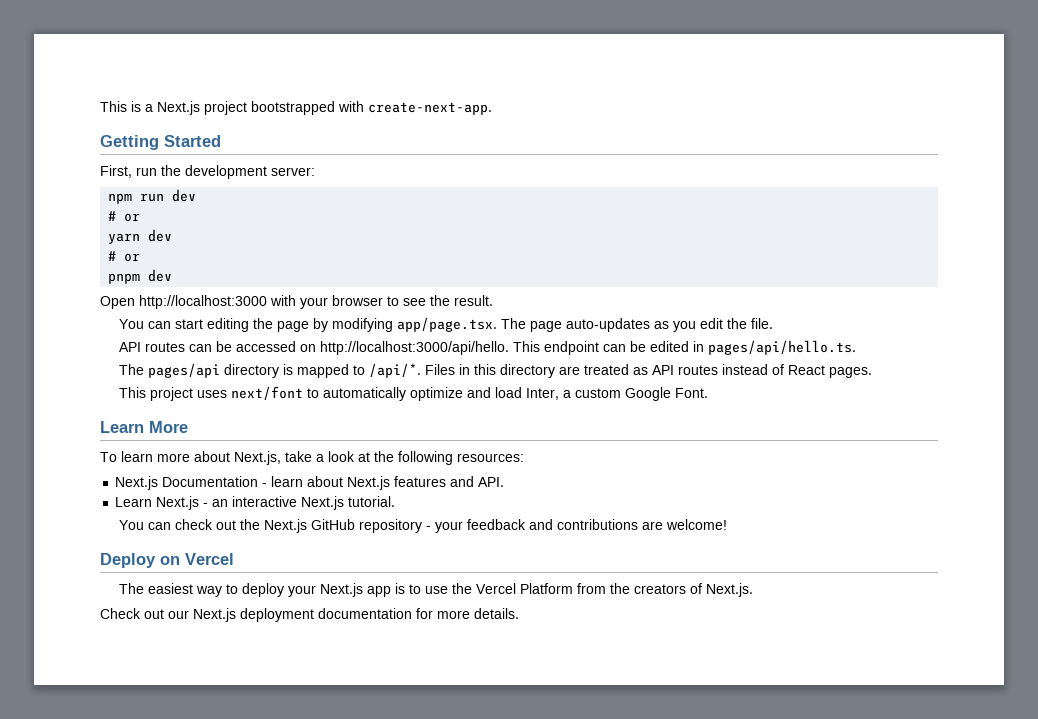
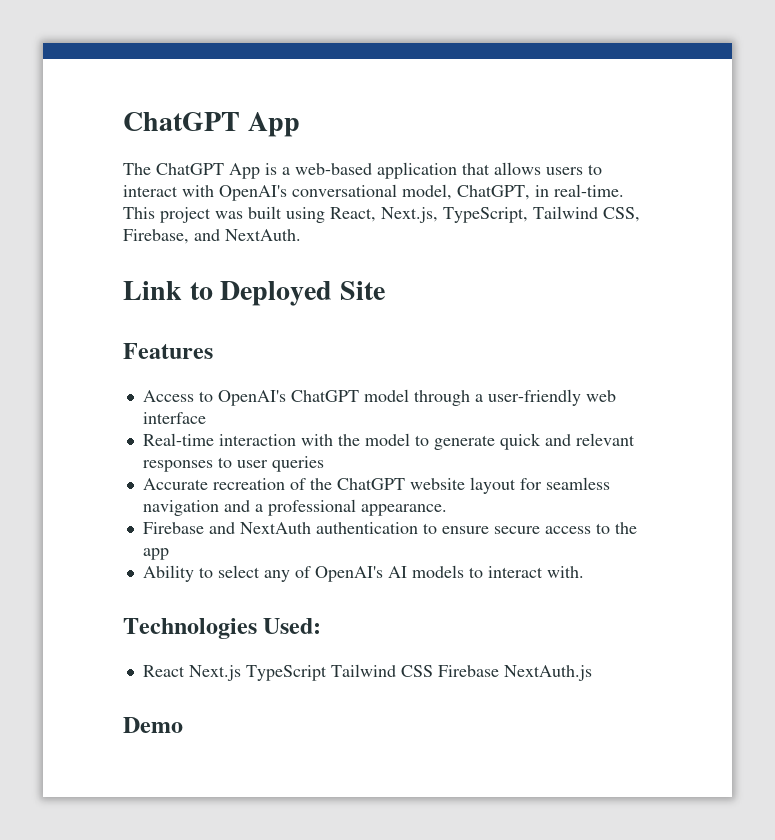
[100,101,492,115] [100,135,221,150] [100,165,315,179] [108,189,197,204] [108,211,141,222] [108,229,173,244] [108,251,141,262] [108,269,173,284] [100,295,493,309] [118,317,773,332] [118,340,856,355] [118,363,872,378] [118,386,708,401] [100,421,188,433] [100,451,524,465] [115,476,505,490] [115,496,396,510] [118,519,727,533] [100,553,234,568] [118,583,753,597] [100,608,519,622] This is a Next.js project bootstrapped with create-next-app. // Getting Started // First, run the development server: // npm run dev // # or // yarn dev // # or // pnpm dev // Open http://localhost:3000 with your browser to see the result. // You can start editing the page by modifying app/page.tsx. The page auto-updates as you edit the file. // API routes can be accessed on http://localhost:3000/api/hello. This endpoint can be edited in pages/api/hello.ts. // The pages/api directory is mapped to /api/*. Files in this directory are treated as API routes instead of React pages. // This project uses next/font to automatically optimize and load Inter, a custom Google Font. // Learn More // To learn more about Next.js, take a look at the following resources: // Next.js Documentation - learn about Next.js features and API. // Learn Next.js - an interactive Next.js tutorial. // You can check out the Next.js GitHub repository - your feedback and contributions are welcome! // Deploy on Vercel // The easiest way to deploy your Next.js app is to use the Vercel Platform from the creators of Next.js. // Check out our Next.js deployment documentation for more details. -> [123,112,300,137] [123,162,602,179] [123,184,624,201] [123,206,640,223] [123,229,301,244] [123,281,385,306] [123,343,213,359] [142,389,616,406] [142,412,206,424] [142,433,635,450] [142,456,324,472] [142,477,610,494] [142,499,447,516] [142,522,637,534] [142,548,169,560] [142,565,584,582] [123,618,322,639] [142,664,592,681] [123,717,183,733] ChatGPT App // The ChatGPT App is a web-based application that allows users to interact with OpenAI's conversational model, ChatGPT, in real-time. This project was built using React, Next.js, TypeScript, Tailwind CSS, Firebase, and NextAuth. // Link to Deployed Site // Features // Access to OpenAI's ChatGPT model through a user-friendly web interface // Real-time interaction with the model to generate quick and relevant responses to user queries // Accurate recreation of the ChatGPT website layout for seamless navigation and a professional appearance. // Firebase and NextAuth authentication to ensure secure access to the app // Ability to select any of OpenAI's AI models to interact with. // Technologies Used: // React Next.js TypeScript Tailwind CSS Firebase NextAuth.js // Demo

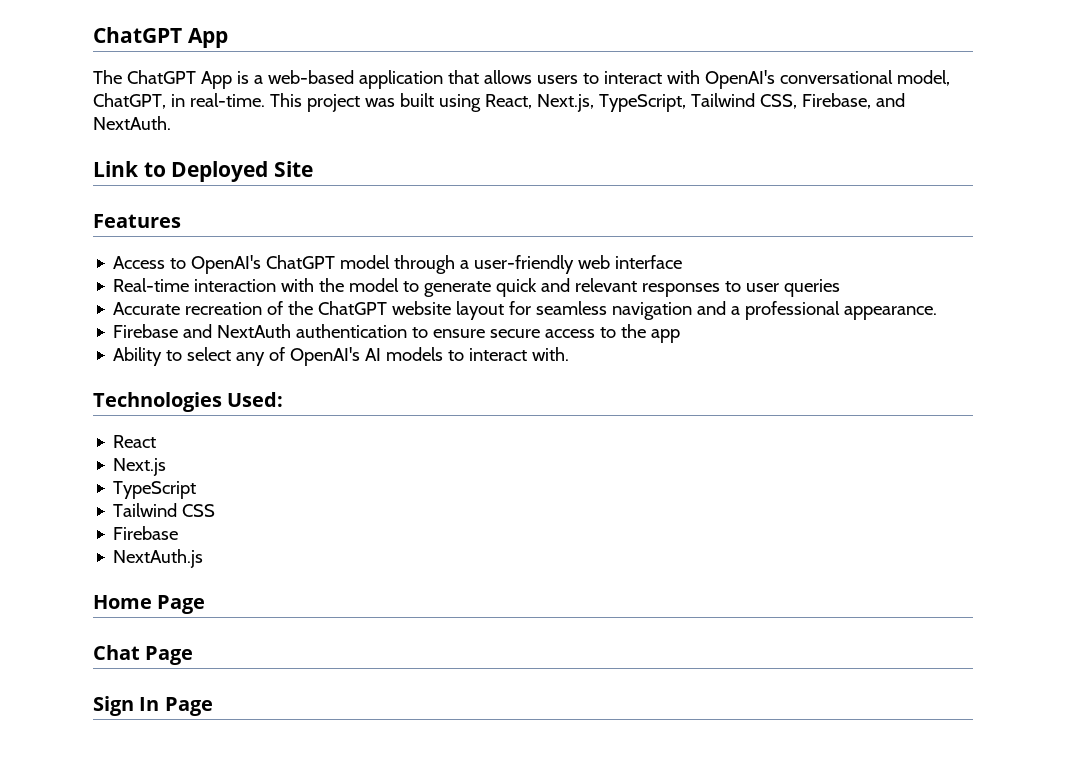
(185, 671) none -> (157, 441) //
(241, 673) none -> (167, 467) //
(327, 673) none -> (197, 490) //
[437,665,499,677] Firebase -> [113,526,179,540] // Firebase //
[123,717,183,733] Demo -> [93,595,206,614] [93,645,194,665] [93,696,213,716] Home Page // Chat Page // Sign In Page

